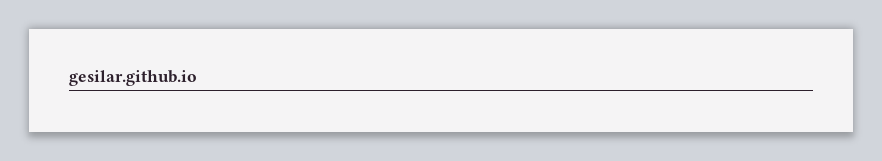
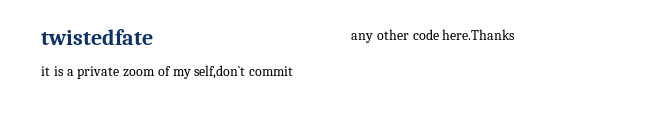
[69,70,197,86] gesilar.github.io -> [41,29,153,45] [41,65,294,79] [351,29,516,43] twistedfate // it is a private zoom of my self,don`t commit any other code here.Thanks

